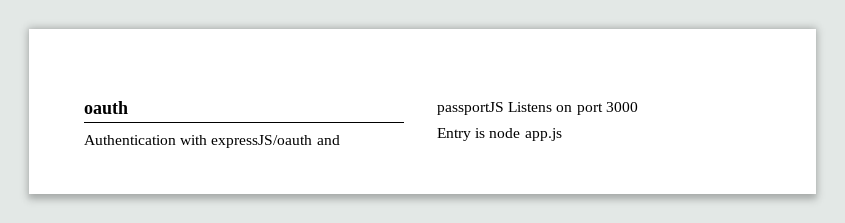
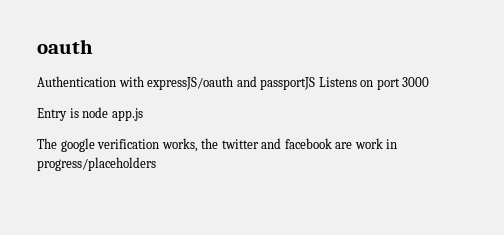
(562, 134) none -> [37,138,398,152] [37,157,156,171] // The google verification works, the twitter and facebook are work in progress/placeholders

